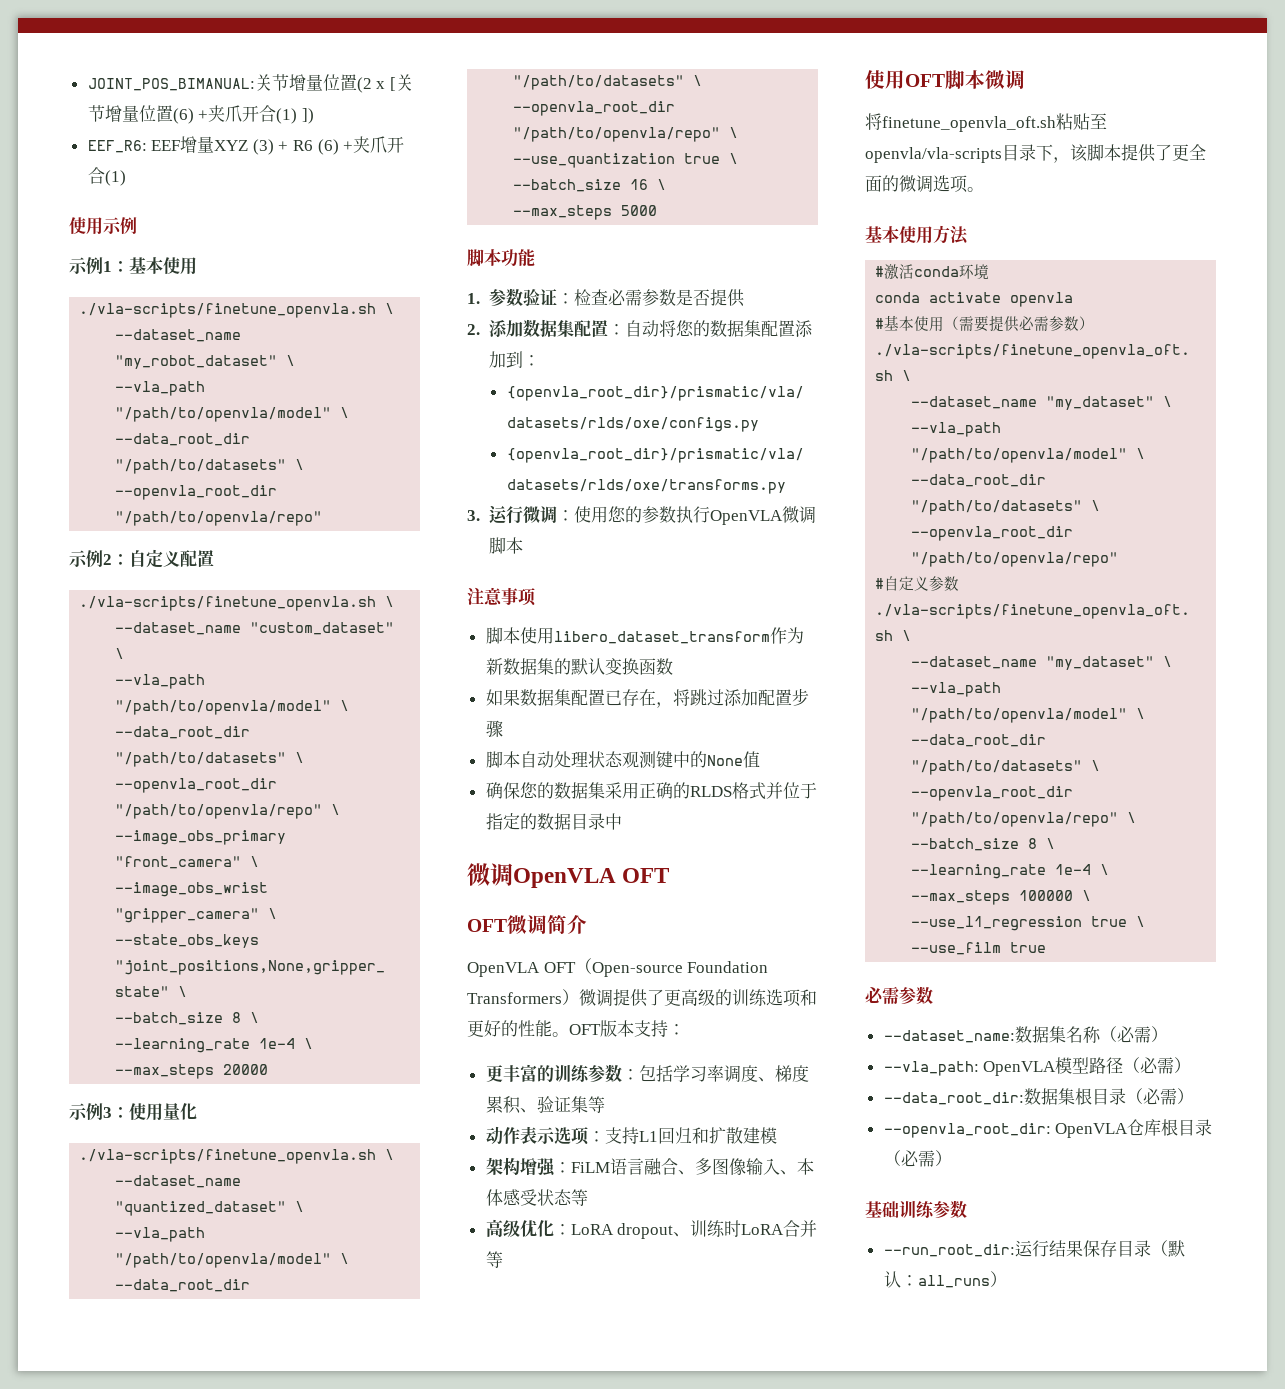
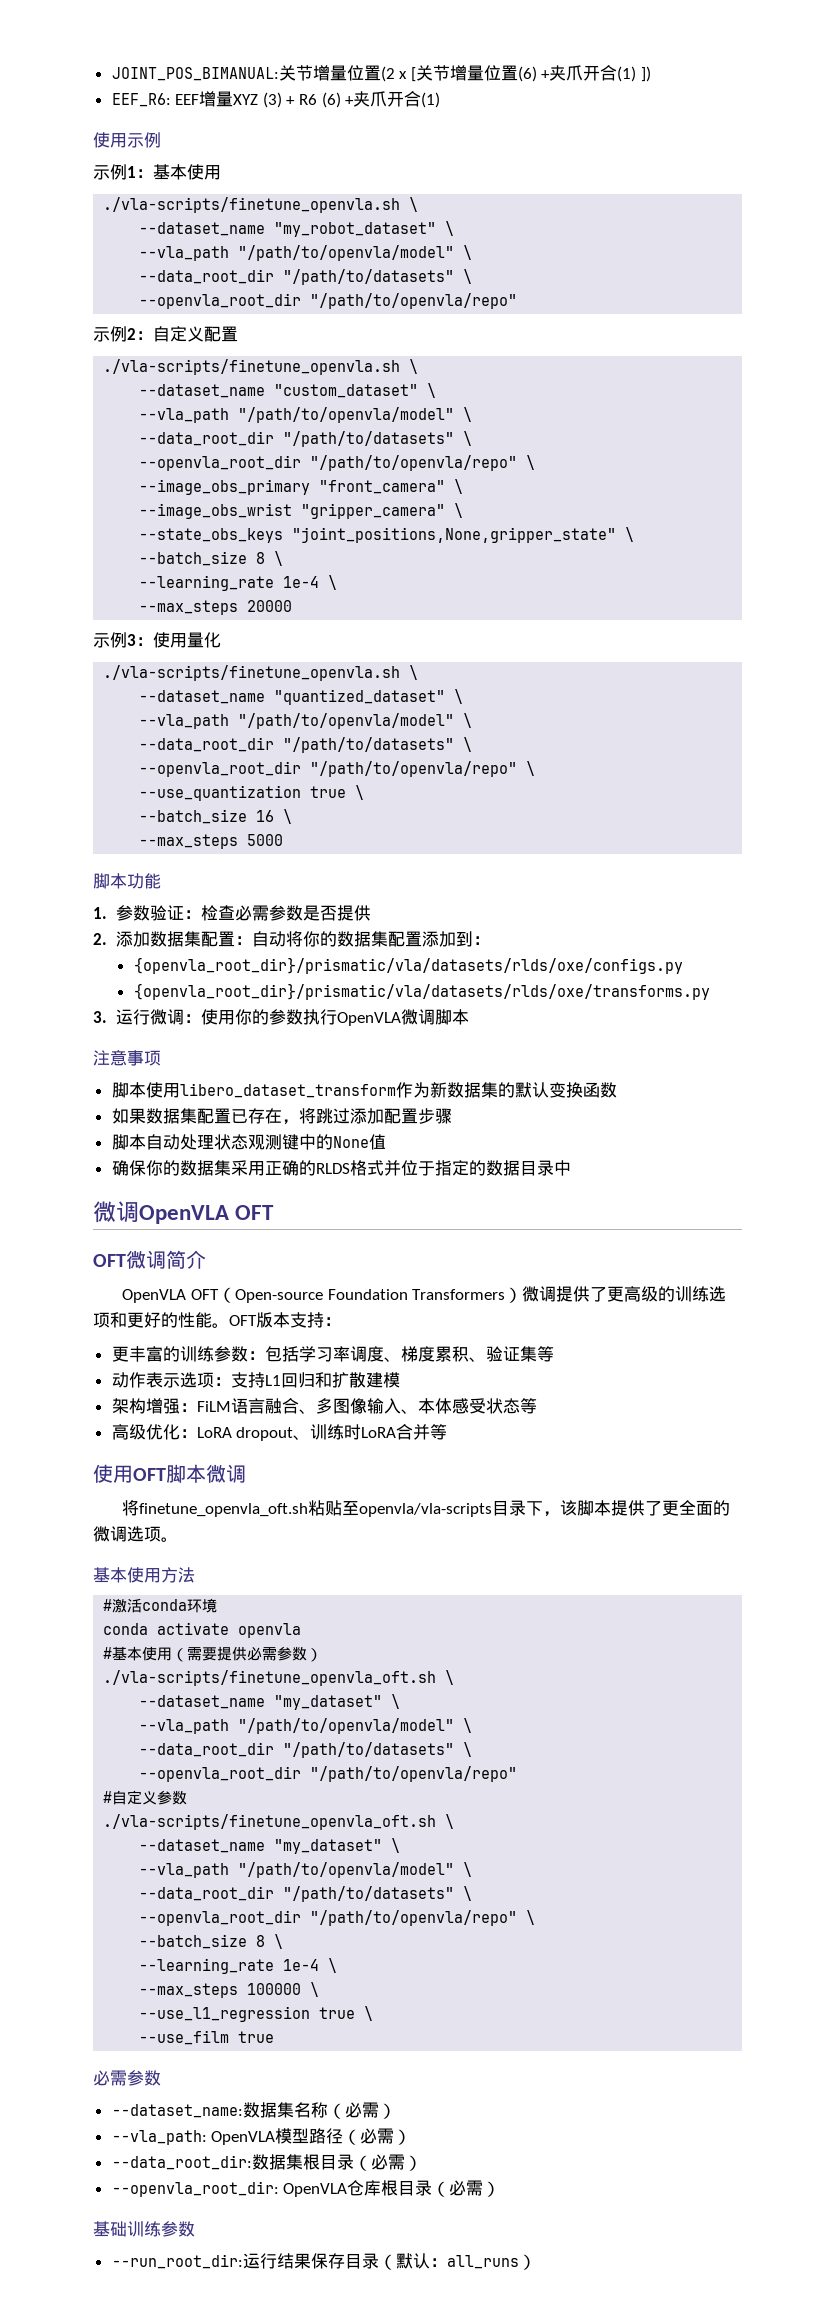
[675,320,694,336] 您 -> [302,931,320,947] 你
[607,506,626,522] 您 -> [234,1009,252,1025] 你
[519,782,538,798] 您 -> [145,1160,163,1176] 你

